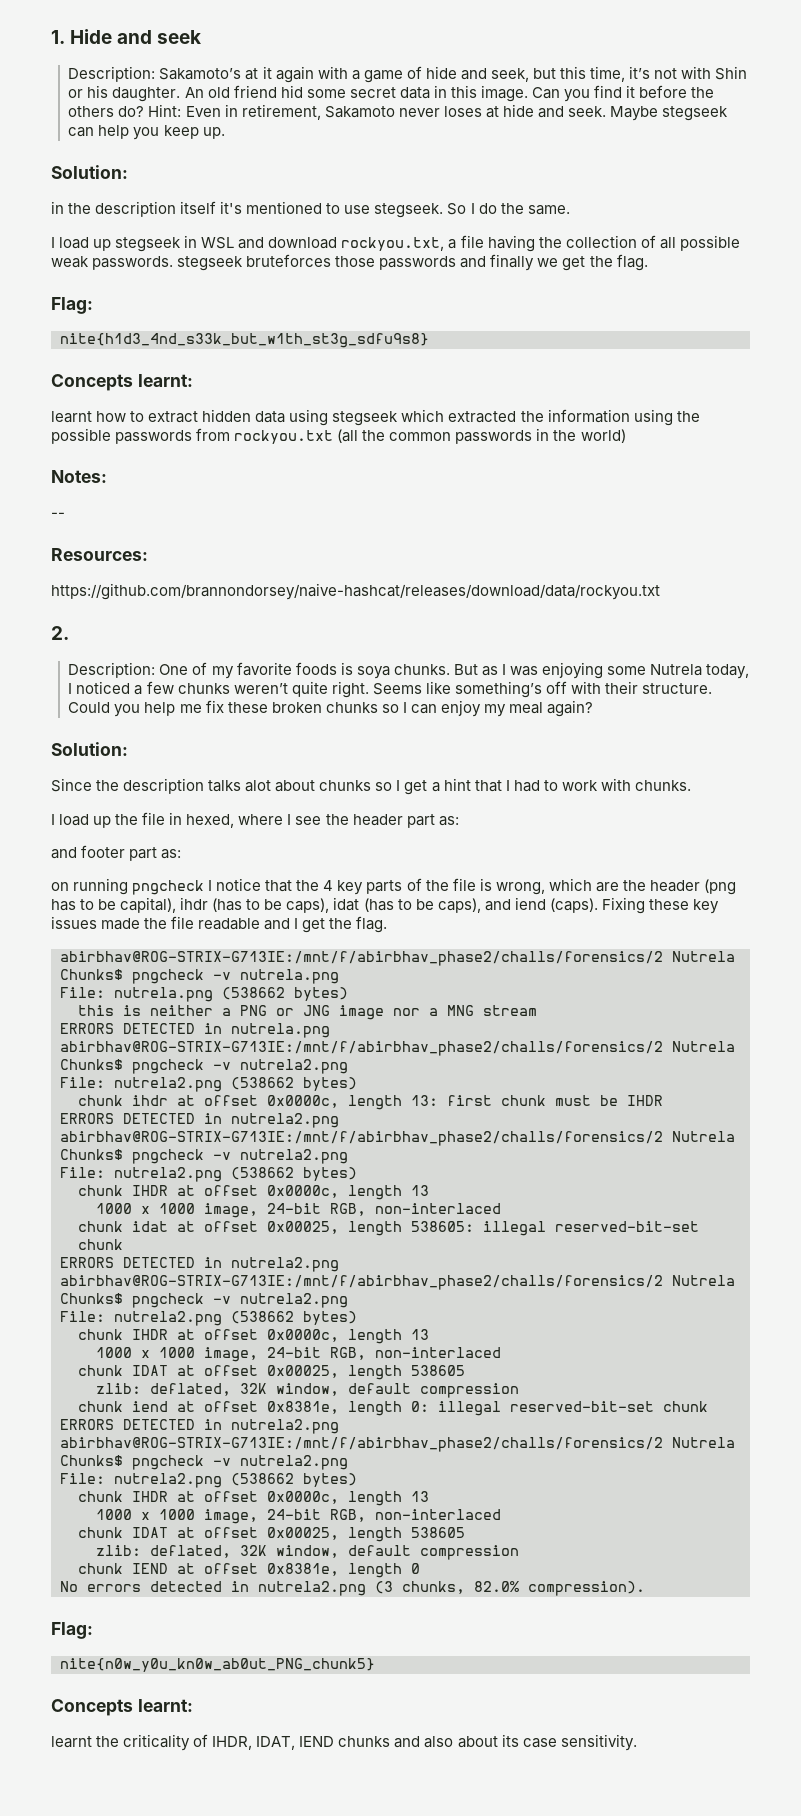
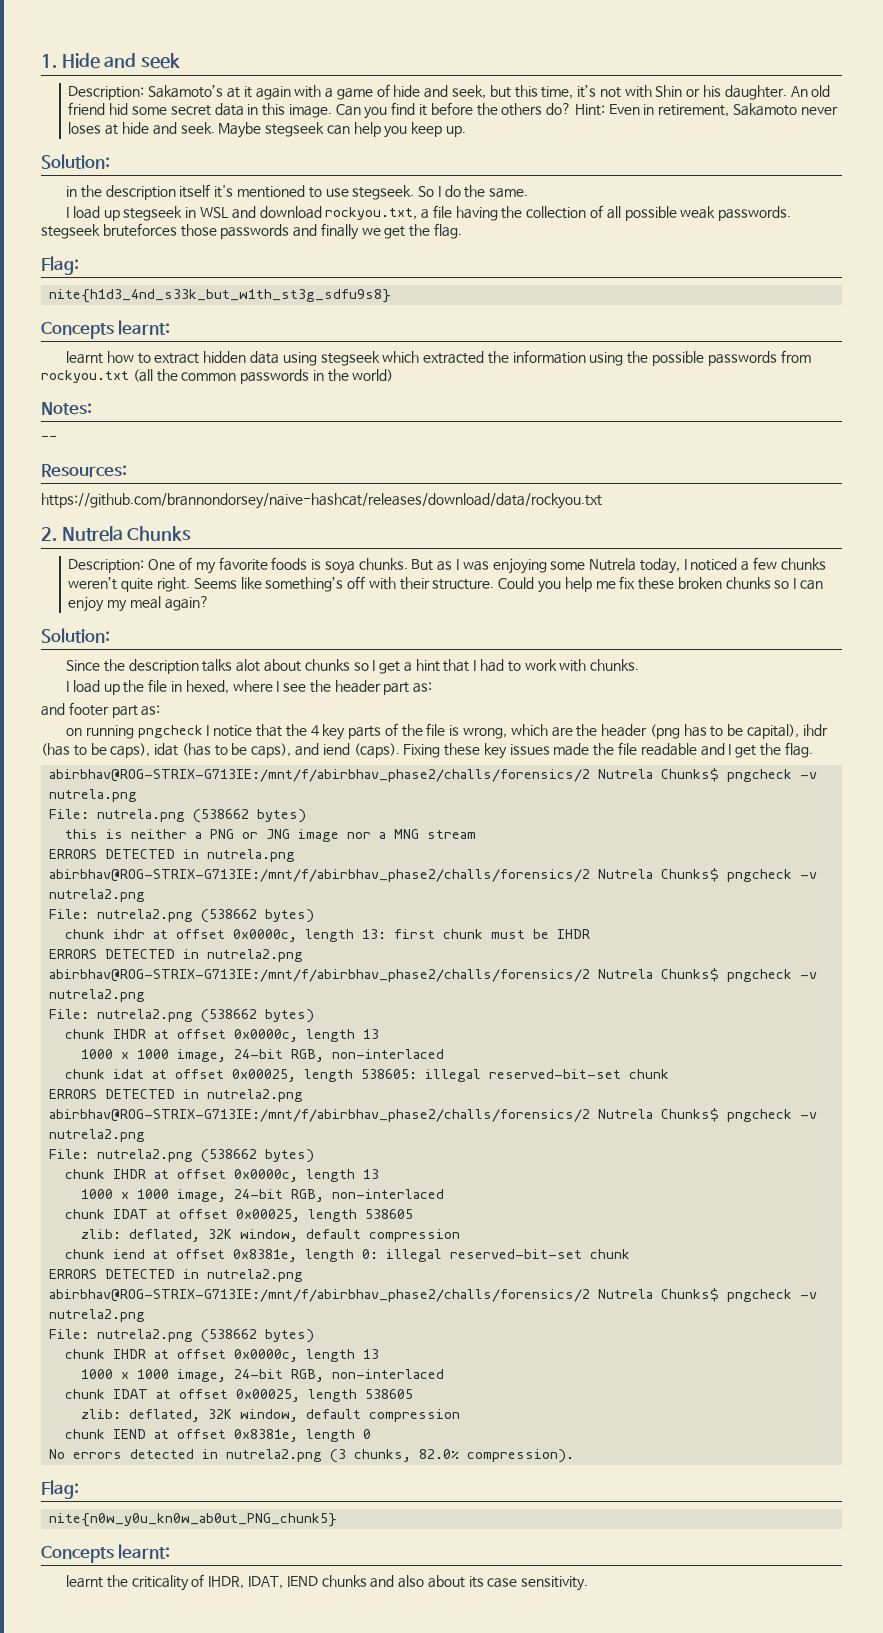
(69, 633) none -> [61,526,192,542] Nutrela Chunks

